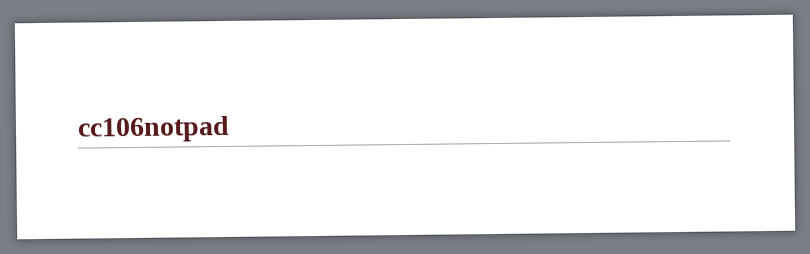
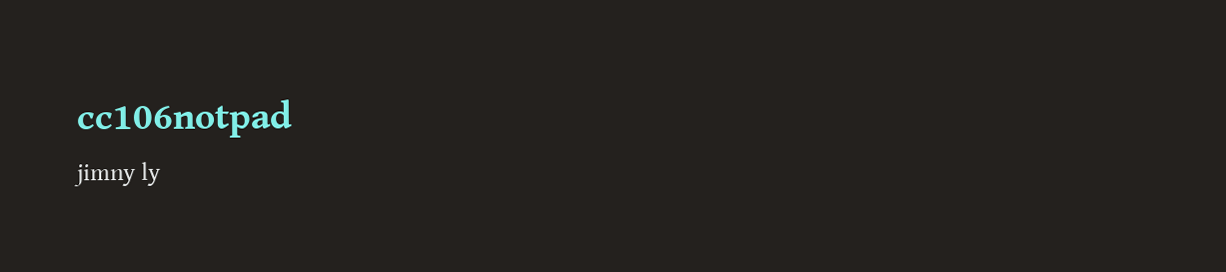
(230, 129) none -> [74,161,162,187] // jimny ly

